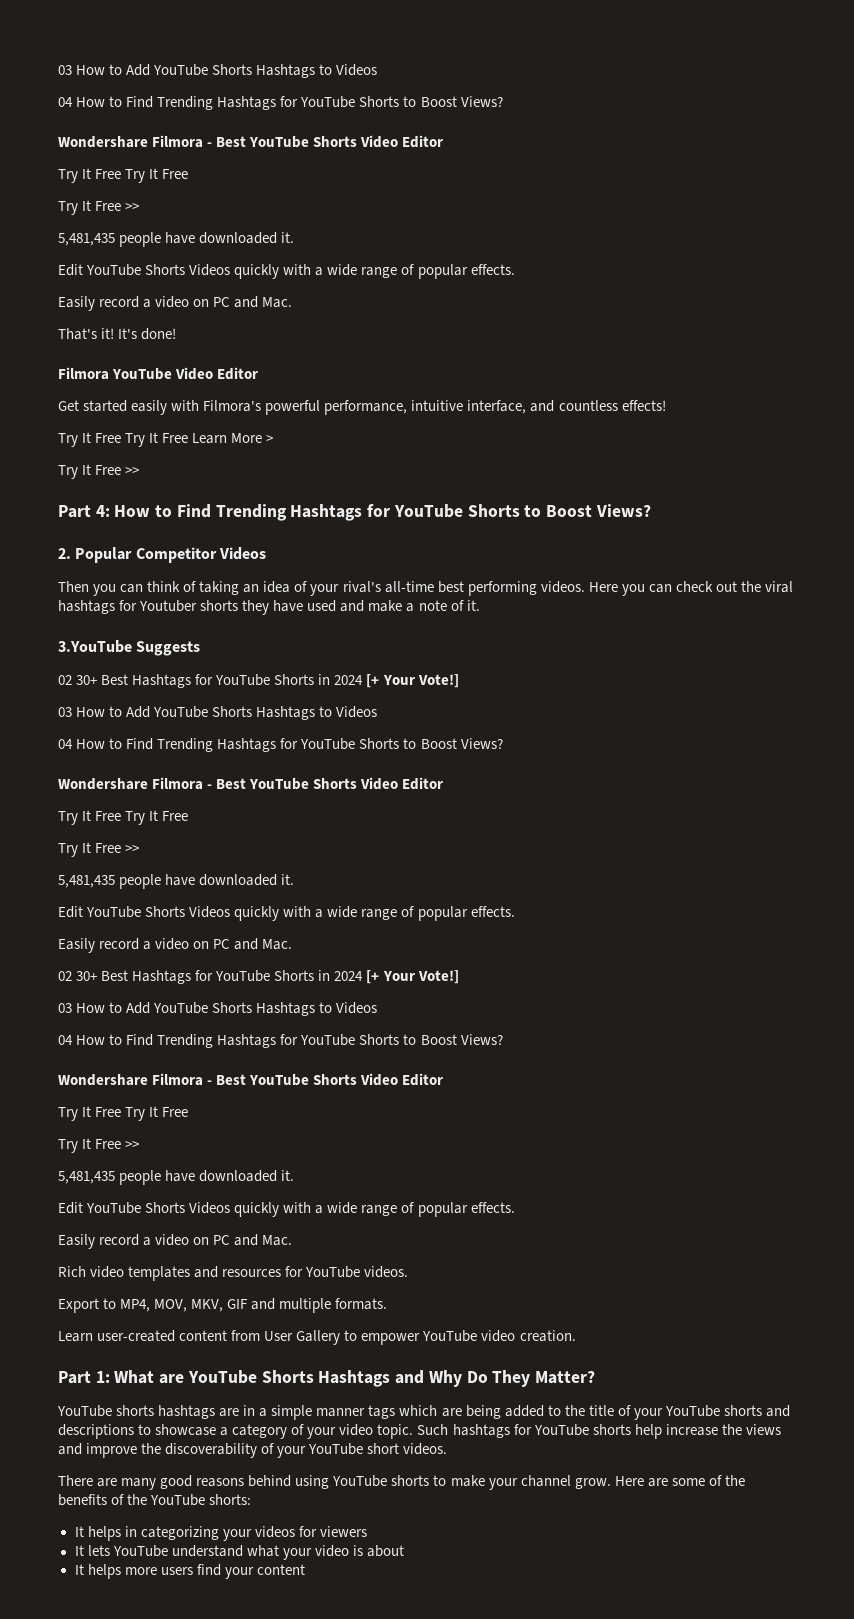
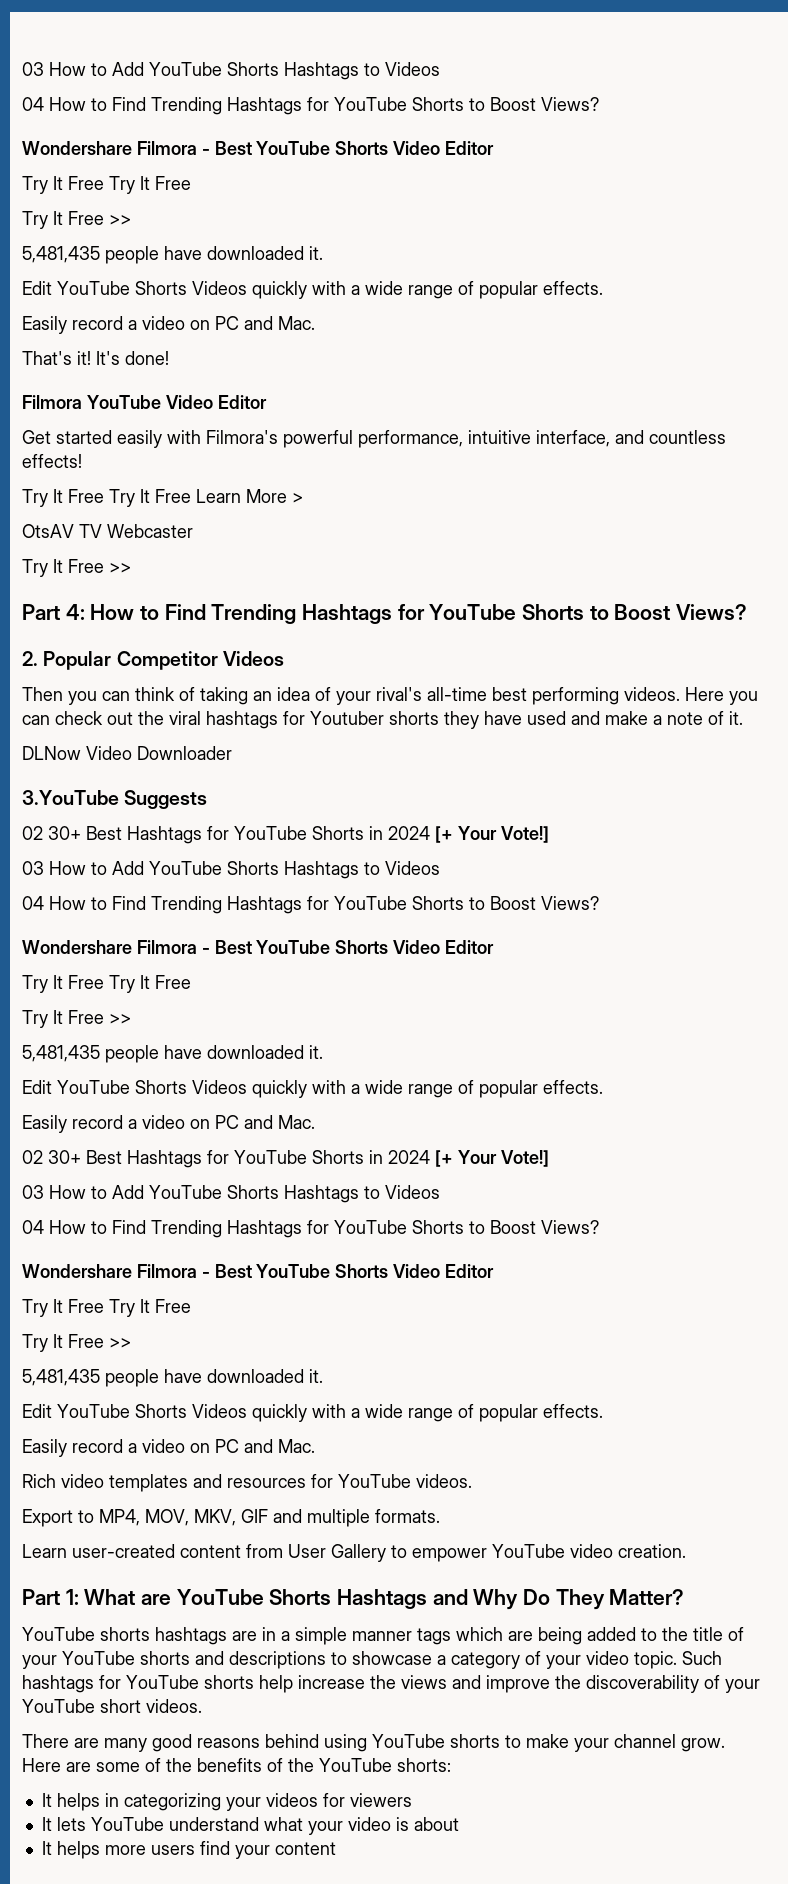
(274, 439) none -> [22,524,193,538] // OtsAV TV Webcaster
(480, 605) none -> [22,746,232,760] // DLNow Video Downloader

